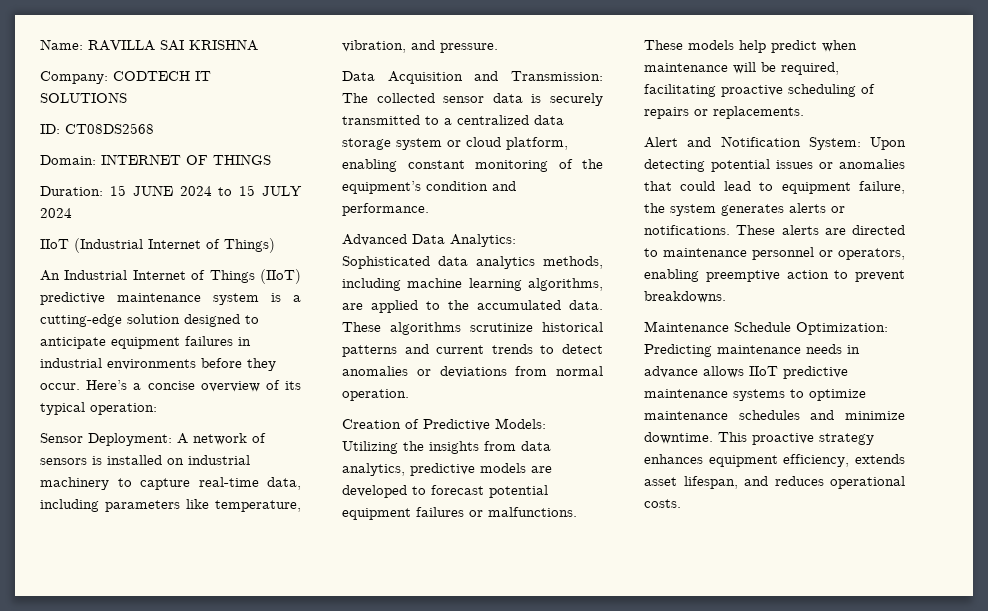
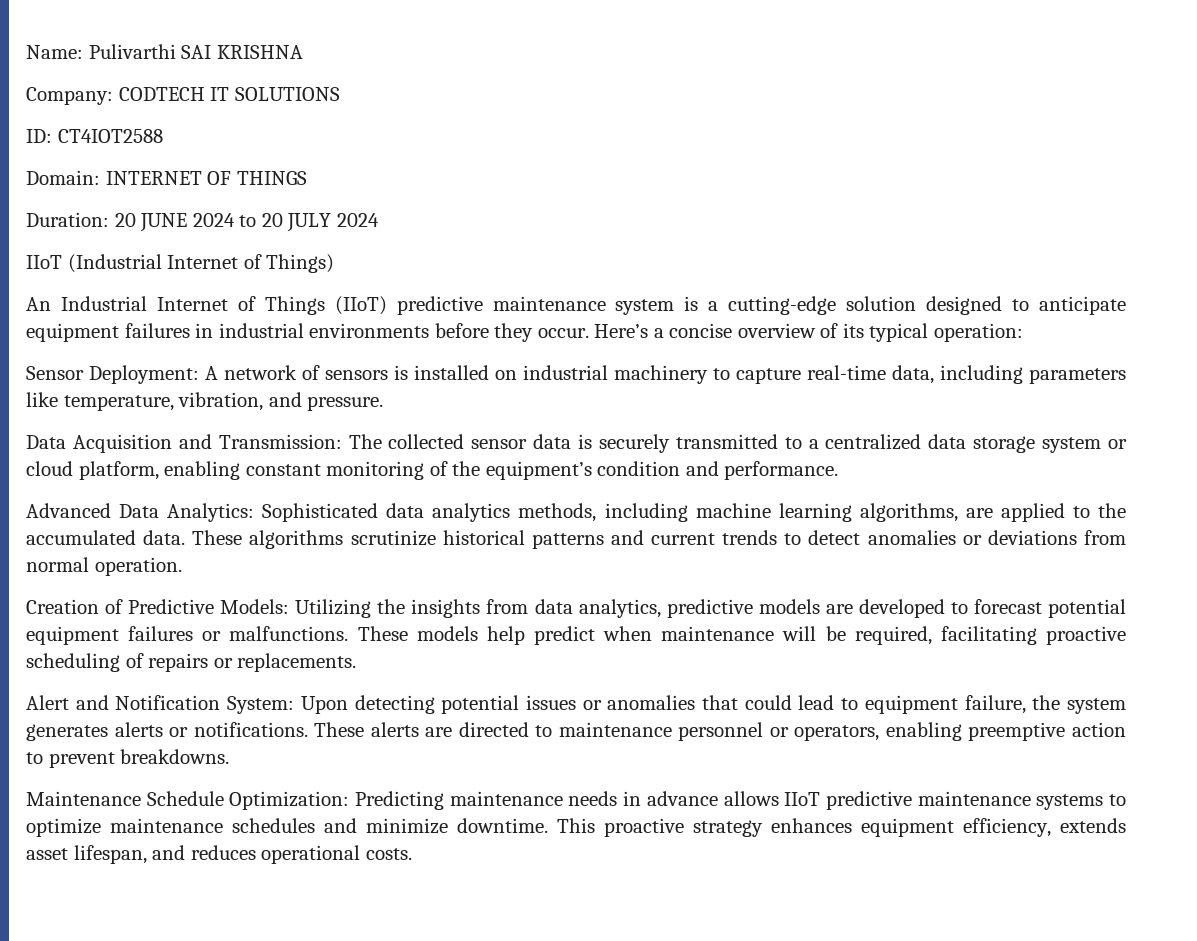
[88,40,155,51] RAVILLA -> [88,44,176,59] Pulivarthi
[65,123,154,134] CT08DS2568 -> [57,129,163,143] CT4IOT2588
[109,185,126,196] 15 -> [114,213,136,227] 20
[239,185,256,196] 15 -> [261,213,283,227] 20

